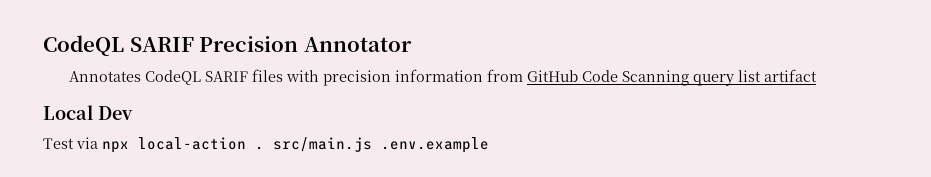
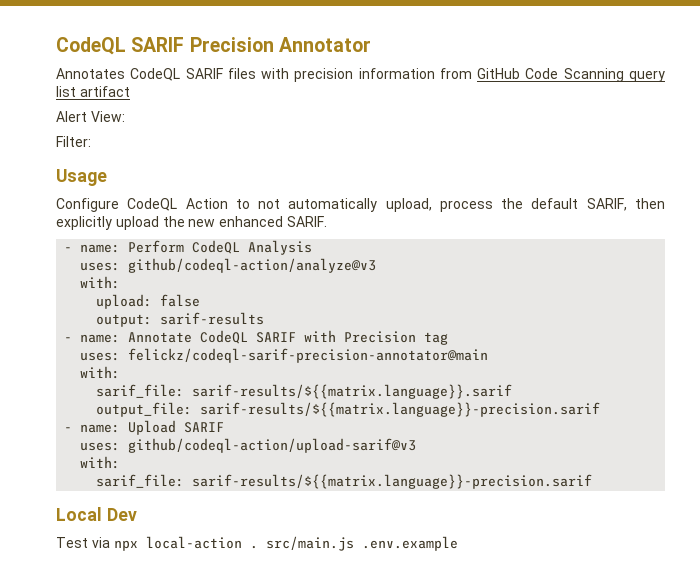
(817, 75) none -> [56,111,125,122] [56,136,91,147] [56,169,107,186] [56,198,665,212] [56,216,327,230] [64,240,313,255] [80,258,377,273] [80,276,121,289] [96,294,201,309] [96,312,265,327] [64,330,449,345] [80,348,489,363] [80,366,121,379] [96,384,513,399] [96,402,601,417] [64,420,225,435] [80,438,417,453] [80,456,121,469] [96,474,593,489] // Alert View: // Filter: // Usage // Configure CodeQL Action to not automatically upload, process the default SARIF, then explicitly upload the new enhanced SARIF. // - name: Perform CodeQL Analysis // uses: github/codeql-action/analyze@v3 // with: // upload: false // output: sarif-results // - name: Annotate CodeQL SARIF with Precision tag // uses: felickz/codeql-sarif-precision-annotator@main // with: // sarif_file: sarif-results/${{matrix.language}}.sarif // output_file: sarif-results/${{matrix.language}}-precision.sarif // - name: Upload SARIF // uses: github/codeql-action/upload-sarif@v3 // with: // sarif_file: sarif-results/${{matrix.language}}-precision.sarif

